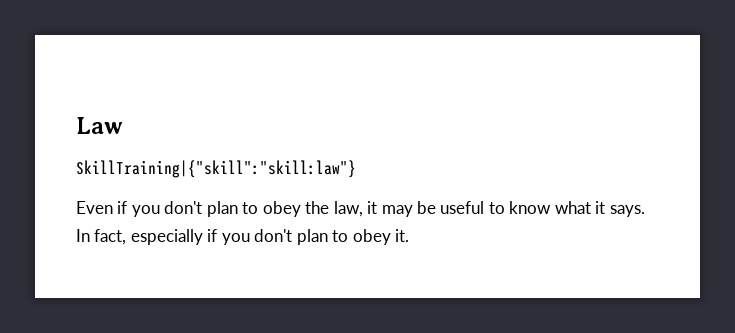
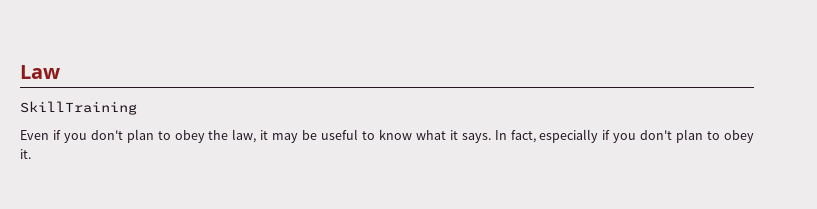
[76,160,356,178] SkillTraining|{"skill":"skill:law"} -> [20,101,137,115] SkillTraining

